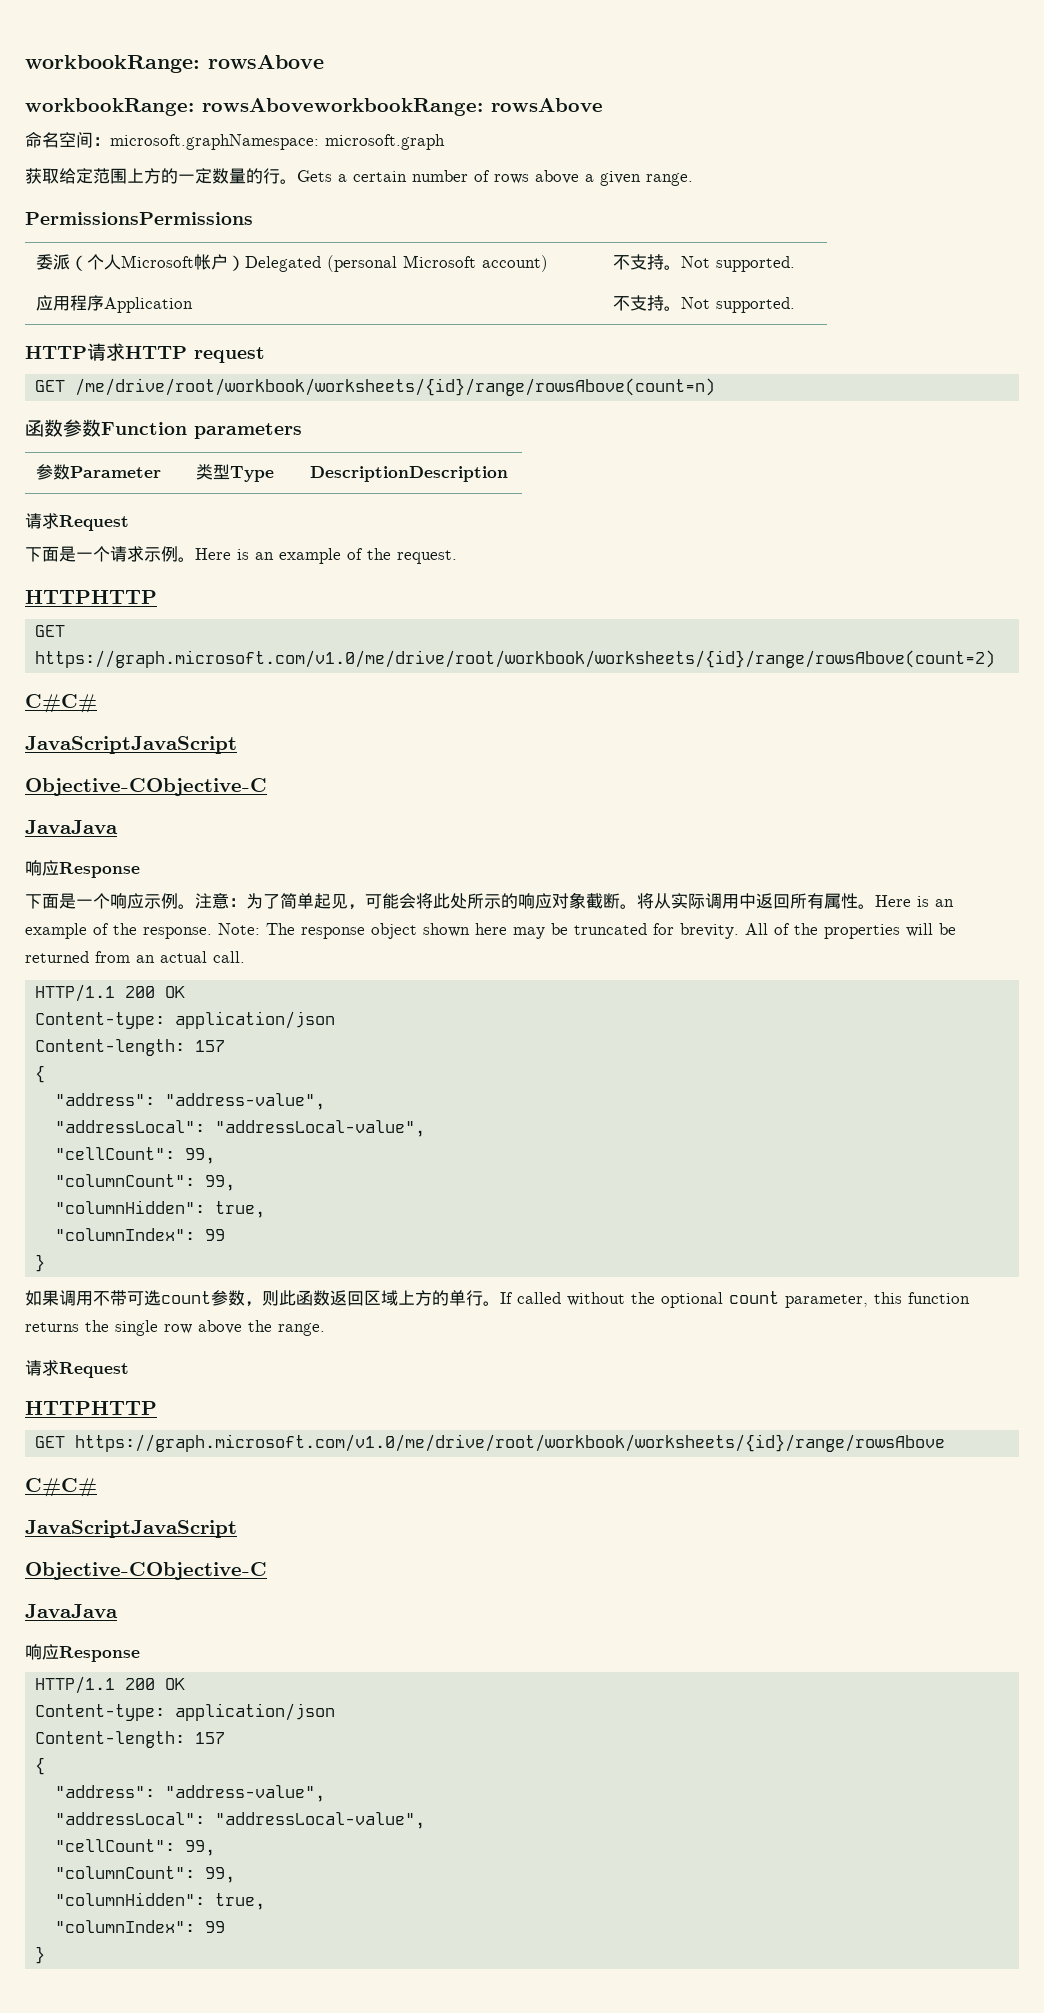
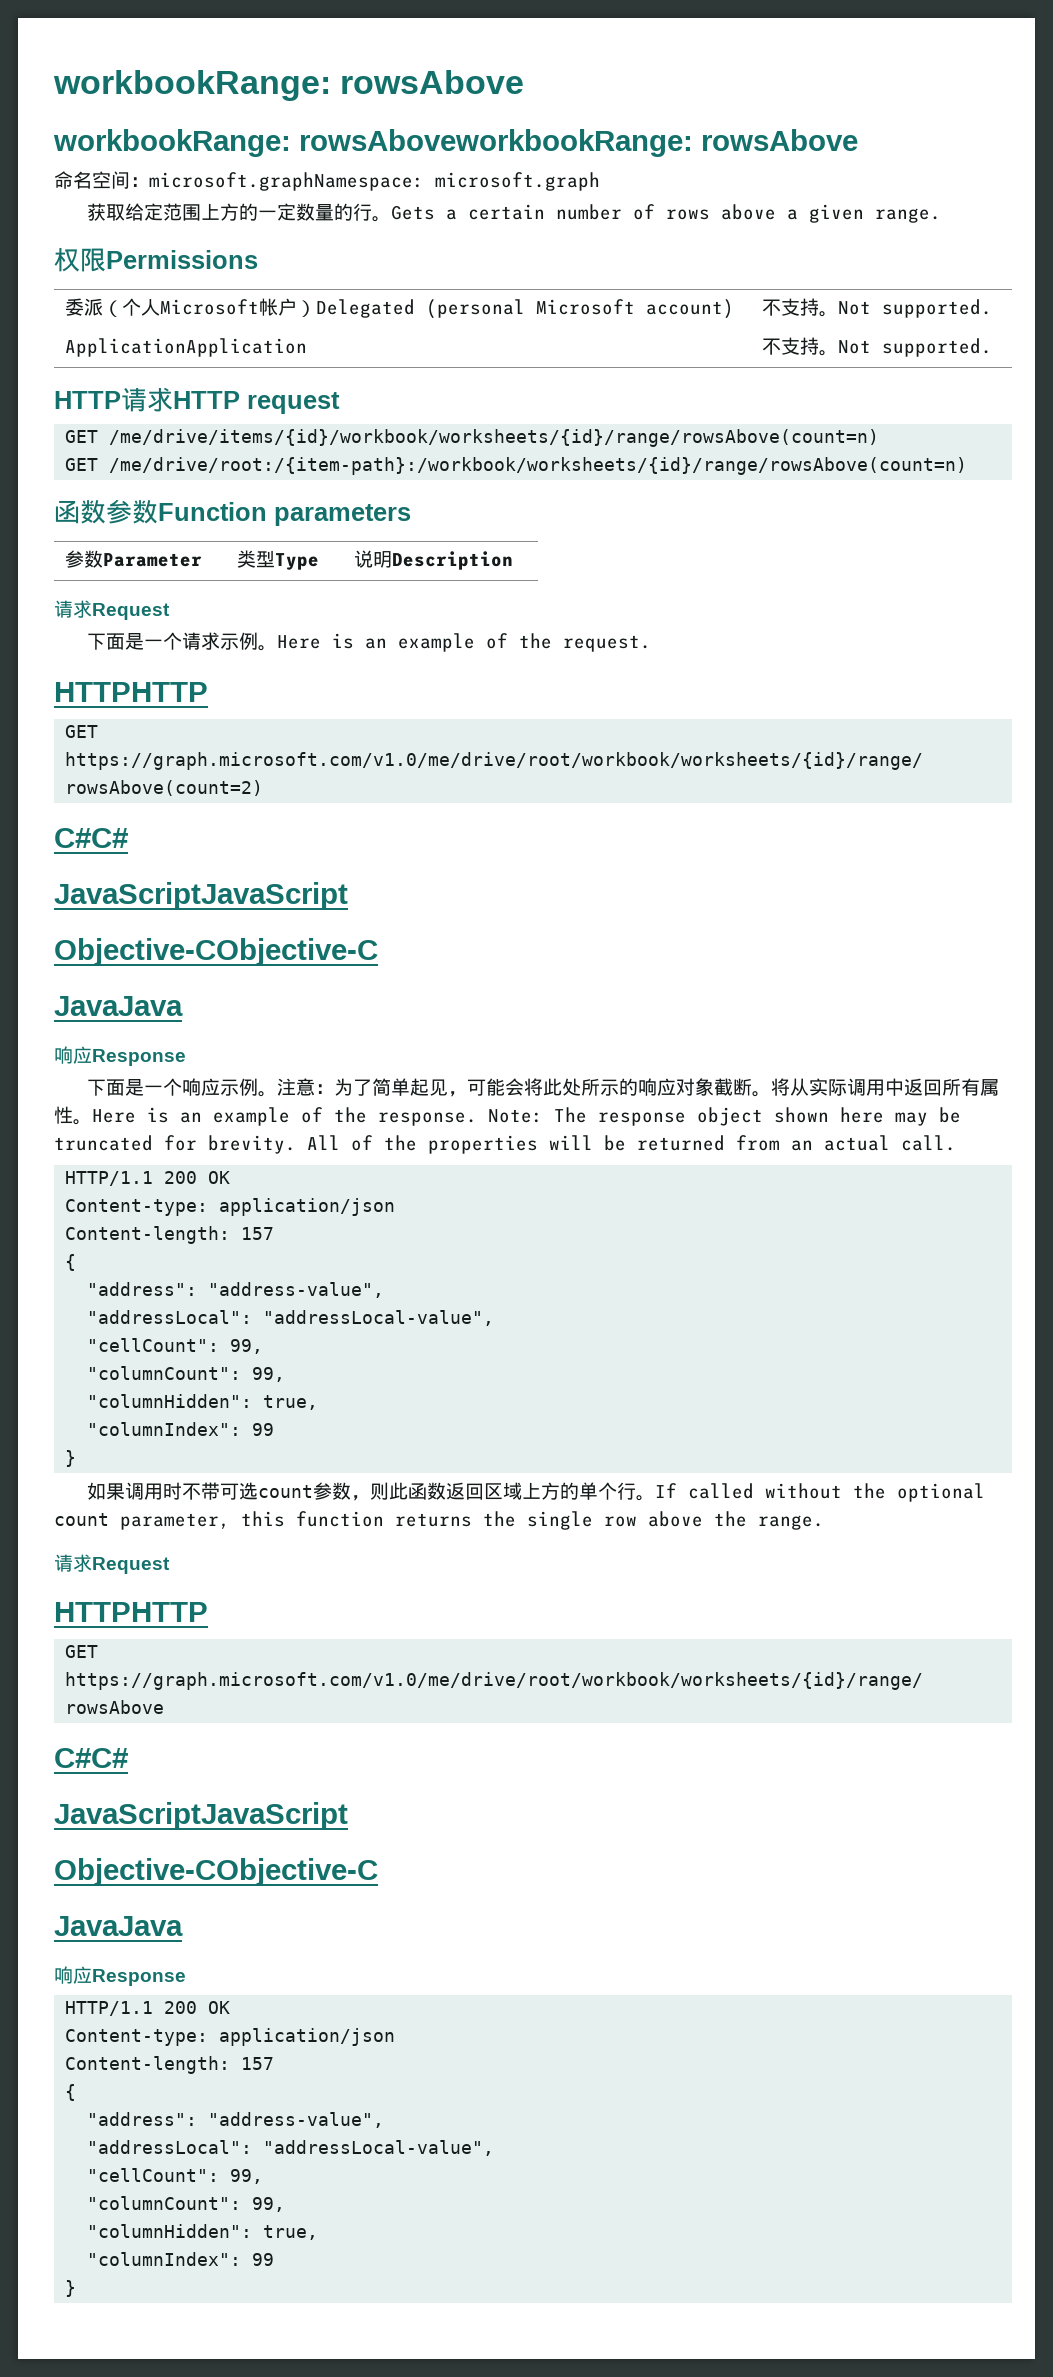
[25,212,253,225] PermissionsPermissions -> [54,247,258,272] 权限Permissions
[36,295,194,313] 应用程序Application -> [64,338,307,357] ApplicationApplication
[75,378,716,396] /me/drive/root/workbook/worksheets/{id}/range/rowsAbove(count=n) -> [109,429,880,447] [65,457,968,475] /me/drive/items/{id}/workbook/worksheets/{id}/range/rowsAbove(count=n) // GET /me/drive/root:/{item-path}:/workbook/worksheets/{id}/range/rowsAbove(count=n)
[310,466,509,482] DescriptionDescription -> [353,550,513,570] 说明Description
(93, 1298) none -> [162,1482,182,1500] 时
(466, 1298) none -> [597,1482,617,1500] 个

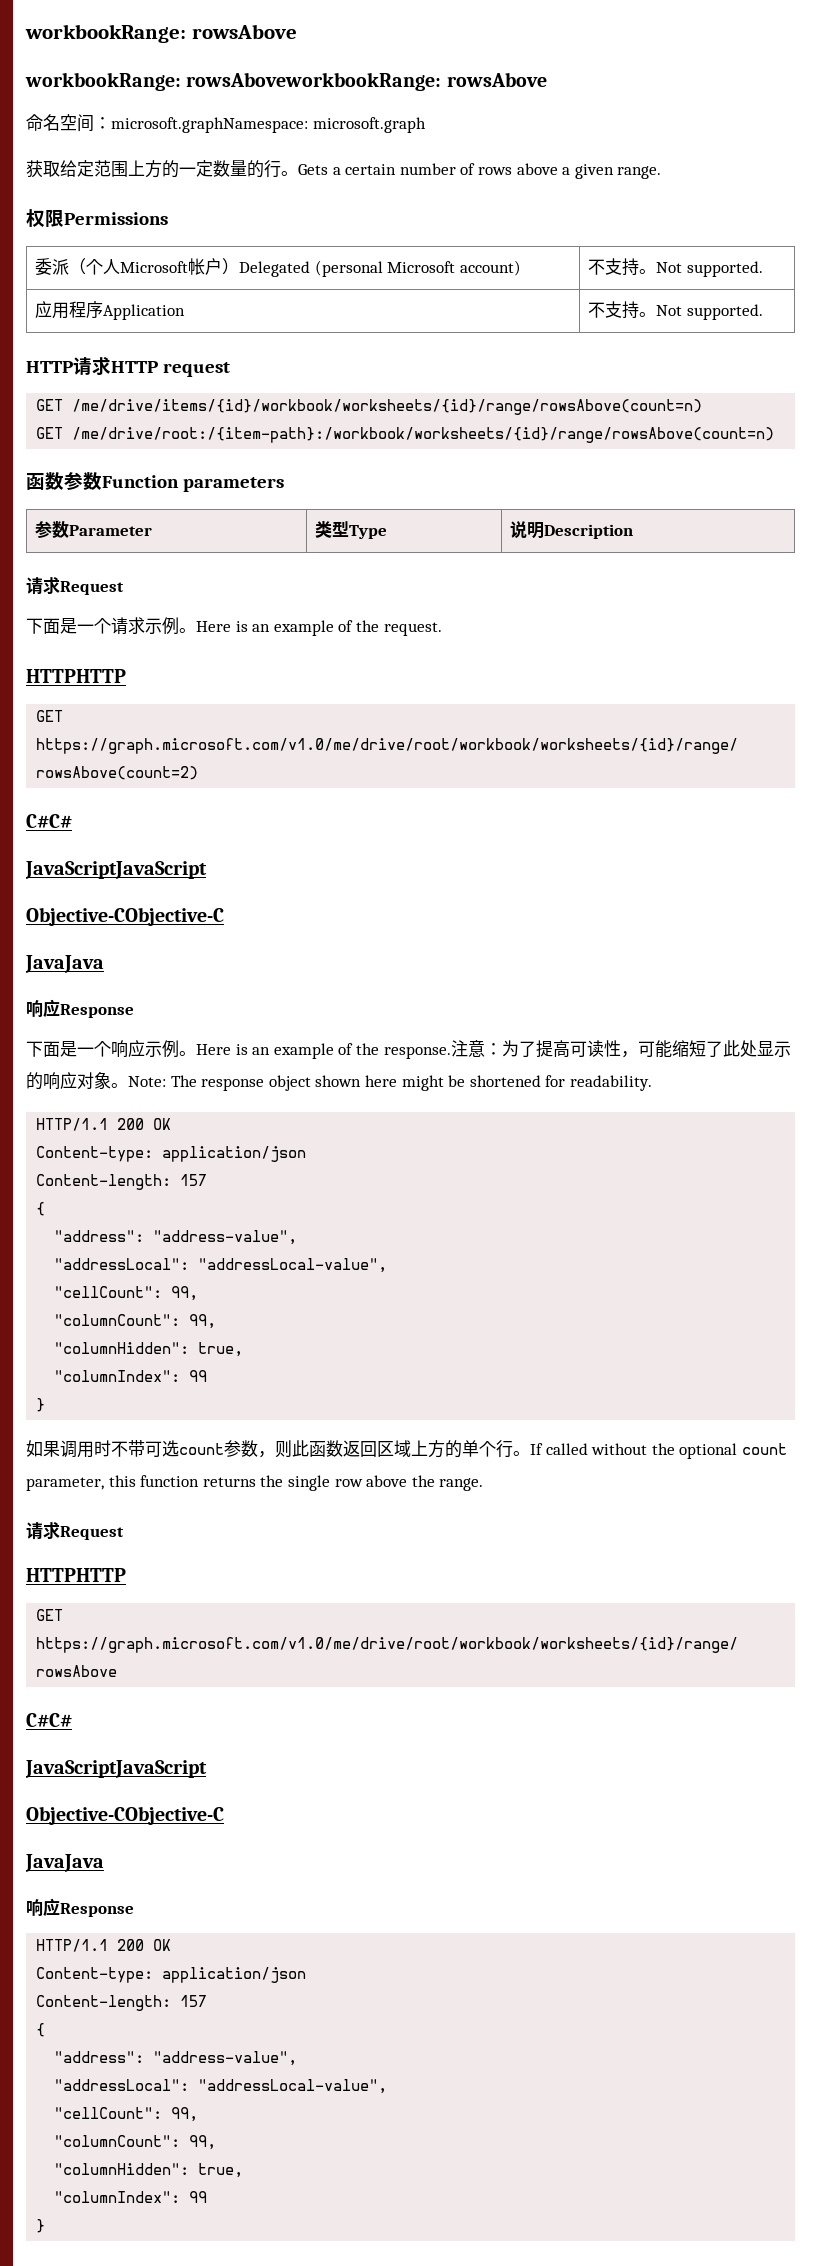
[64,338,307,357] ApplicationApplication -> [35,301,186,320] 应用程序Application
[276,1078,999,1097] [54,1106,92,1125] 注意：为了简单起见，可能会将此处所示的响应对象截断。将从实际调用中返回所有属性。 -> (196, 1053) none
(477, 1119) none -> [450,1040,791,1058] [26,1072,128,1090] 注意：为了提高可读性，可能缩短了此处显示的响应对象。
[895,1107,961,1126] [54,1135,956,1154] may be truncated for brevity. All of the properties will be returned from an actual call. -> [401,1075,652,1091] might be shortened for readability.

